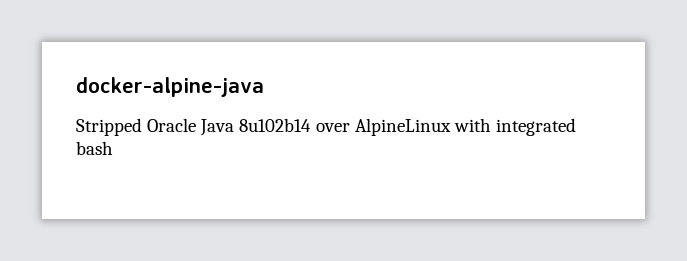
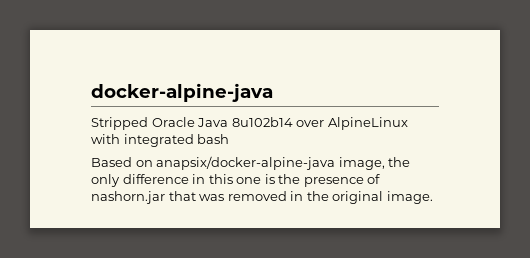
(113, 148) none -> [91,156,411,170] [91,174,381,187] [91,191,433,204] // Based on anapsix/docker-alpine-java image, the only difference in this one is the presence of nashorn.jar that was removed in the original image.

